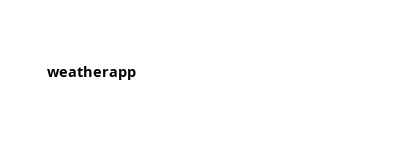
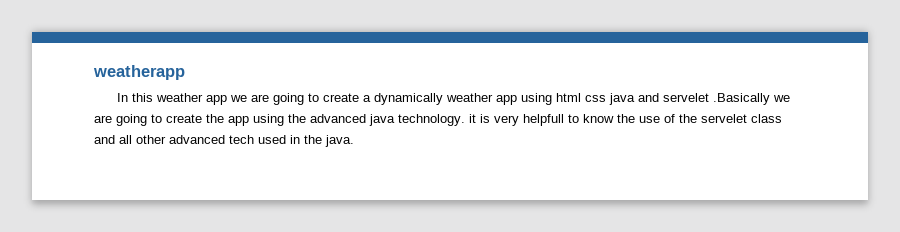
(136, 73) none -> [116,93,790,105] [94,114,782,126] [94,135,354,147] // In this weather app we are going to create a dynamically weather app using html css java and servelet .Basically we are going to create the app using the advanced java technology. it is very helpfull to know the use of the servelet class and all other advanced tech used in the java.

